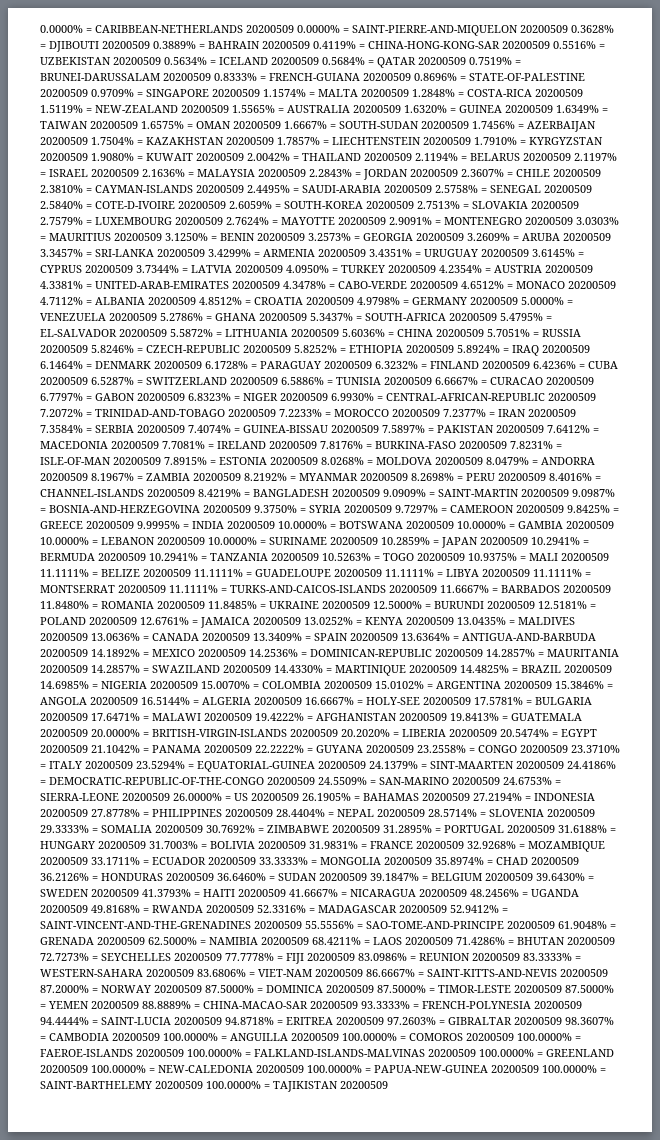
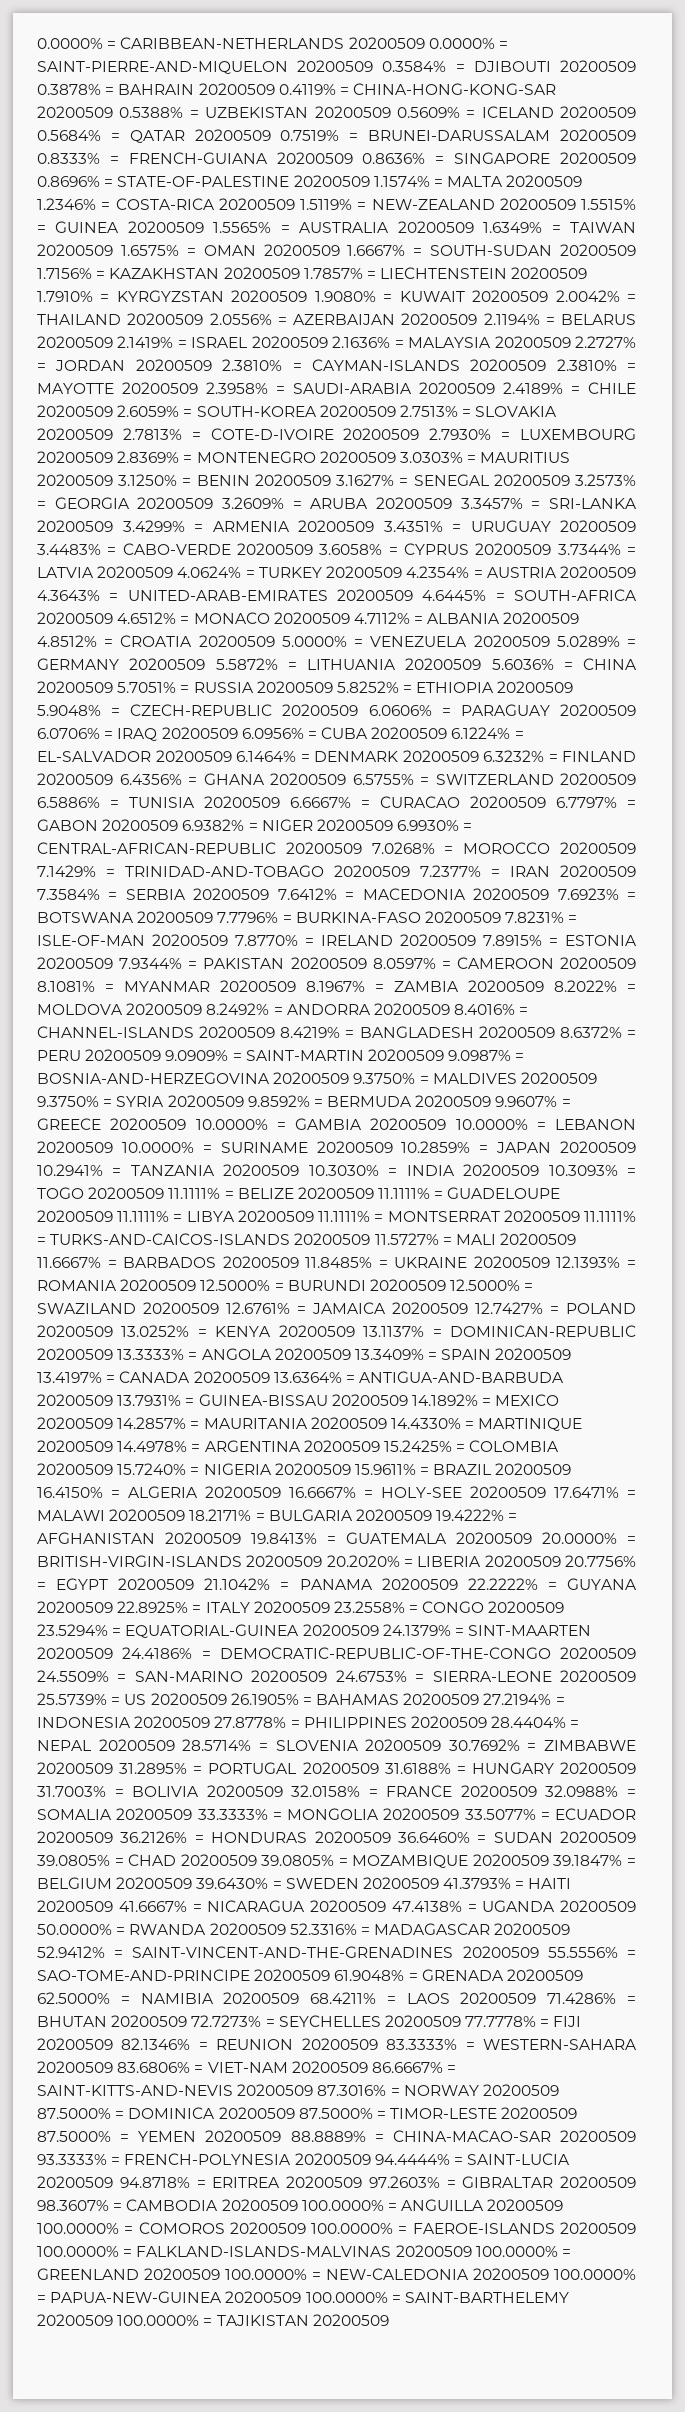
[571,25,614,33] 0.3628% -> [382,61,447,72] 0.3584%
[153,41,196,49] 0.3889% -> [37,84,101,95] 0.3878%
[553,41,596,49] 0.5516% -> [119,107,184,118] 0.5388%
[164,57,207,65] 0.5634% -> [396,107,460,118] 0.5609%
[414,73,585,81] [40,89,209,97] 0.8696% = STATE-OF-PALESTINE 20200509 0.9709% = SINGAPORE -> [362,152,637,164] [37,176,290,187] 0.8636% = SINGAPORE 20200509 0.8696% = STATE-OF-PALESTINE
[412,89,455,97] 1.2848% -> [37,198,96,210] 1.2346%
[232,105,502,113] 1.5565% = AUSTRALIA 20200509 1.6320% = GUINEA -> [581,199,636,210] [37,221,390,233] 1.5515% = GUINEA 20200509 1.5565% = AUSTRALIA
[472,121,596,132] [40,137,134,145] 1.7456% = AZERBAIJAN 20200509 1.7504% -> [37,268,92,279] 1.7156%
(412, 157) none -> [209,313,478,325] 2.0556% = AZERBAIJAN 20200509
[574,153,617,161] 2.1197% -> [117,336,174,348] 2.1419%
[309,169,352,177] 2.2843% -> [575,336,637,348] 2.2727%
[461,169,601,177] [40,185,592,193] [40,201,175,209] 2.3607% = CHILE 20200509 2.3810% = CAYMAN-ISLANDS 20200509 2.4495% = SAUDI-ARABIA 20200509 2.5758% = SENEGAL 20200509 2.5840% = COTE-D-IVOIRE -> [222,359,636,371] [37,382,636,394] 2.3810% = CAYMAN-ISLANDS 20200509 2.3810% = MAYOTTE 20200509 2.3958% = SAUDI-ARABIA 20200509 2.4189% = CHILE
[40,217,432,225] 2.7579% = LUXEMBOURG 20200509 2.7624% = MAYOTTE 20200509 2.9091% -> [122,428,637,440] [37,451,180,463] 2.7813% = COTE-D-IVOIRE 20200509 2.7930% = LUXEMBOURG 20200509 2.8369%
(305, 237) none -> [336,474,570,486] 3.1627% = SENEGAL 20200509
[532,249,575,257] 3.6145% -> [37,543,383,555] 3.4483% = CABO-VERDE 20200509 3.6058%
[286,265,329,273] 4.0950% -> [177,566,242,578] 4.0624%
[40,281,83,289] 4.3381% -> [37,590,100,601] 4.3643%
[283,281,407,289] 4.3478% = CABO-VERDE -> [422,589,637,601] 4.6445% = SOUTH-AFRICA
[357,297,573,305] [40,313,552,321] [40,329,117,337] 4.9798% = GERMANY 20200509 5.0000% = VENEZUELA 20200509 5.2786% = GHANA 20200509 5.3437% = SOUTH-AFRICA 20200509 5.4795% = EL-SALVADOR -> [281,635,636,647] [37,658,119,670] 5.0000% = VENEZUELA 20200509 5.0289% = GERMANY
[91,345,590,356] [40,361,618,369] [40,377,134,385] 5.8246% = CZECH-REPUBLIC 20200509 5.8252% = ETHIOPIA 20200509 5.8924% = IRAQ 20200509 6.1464% = DENMARK 20200509 6.1728% = PARAGUAY 20200509 6.3232% = FINLAND 20200509 6.4236% = CUBA 20200509 6.5287% -> [336,681,574,693] [37,704,636,716] [37,727,524,741] [37,750,636,762] [37,773,414,785] 5.8252% = ETHIOPIA 20200509 5.9048% = CZECH-REPUBLIC 20200509 6.0606% = PARAGUAY 20200509 6.0706% = IRAQ 20200509 6.0956% = CUBA 20200509 6.1224% = EL-SALVADOR 20200509 6.1464% = DENMARK 20200509 6.3232% = FINLAND 20200509 6.4356% = GHANA 20200509 6.5755%
[188,393,231,401] 6.8323% -> [182,819,245,831] 6.9382%
[40,409,389,417] 7.2072% = TRINIDAD-AND-TOBAGO 20200509 7.2233% = MOROCCO -> [371,842,636,854] [37,865,324,877] 7.0268% = MOROCCO 20200509 7.1429% = TRINIDAD-AND-TOBAGO
[188,425,599,433] [40,441,363,449] 7.4074% = GUINEA-BISSAU 20200509 7.5897% = PAKISTAN 20200509 7.6412% = MACEDONIA 20200509 7.7081% = IRELAND 20200509 7.8176% -> [277,888,637,900] [37,911,279,923] 7.6412% = MACEDONIA 20200509 7.6923% = BOTSWANA 20200509 7.7796%
[164,457,595,465] 7.8915% = ESTONIA 20200509 8.0268% = MOLDOVA 20200509 8.0479% = ANDORRA -> [235,934,637,946] [37,957,636,969] [37,981,210,992] 7.8770% = IRELAND 20200509 7.8915% = ESTONIA 20200509 7.9344% = PAKISTAN 20200509 8.0597% = CAMEROON 20200509 8.1081% = MYANMAR
[244,473,495,481] 8.2192% = MYANMAR 20200509 8.2698% = PERU -> [554,980,636,992] [37,1003,371,1015] 8.2022% = MOLDOVA 20200509 8.2492% = ANDORRA
(380, 493) none -> [559,1026,636,1038] [37,1049,162,1061] 8.6372% = PERU 20200509
[309,505,619,513] [40,521,403,529] SYRIA 20200509 9.7297% = CAMEROON 20200509 9.8425% = GREECE 20200509 9.9995% = INDIA 20200509 10.0000% = BOTSWANA -> [432,1072,597,1084] [37,1095,571,1107] [37,1118,101,1130] MALDIVES 20200509 9.3750% = SYRIA 20200509 9.8592% = BERMUDA 20200509 9.9607% = GREECE
[40,553,558,561] BERMUDA 20200509 10.2941% = TANZANIA 20200509 10.5263% = TOGO 20200509 10.9375% = MALI -> [130,1164,637,1176] [37,1187,84,1199] TANZANIA 20200509 10.3030% = INDIA 20200509 10.3093% = TOGO
[440,585,611,593] [40,601,319,609] 11.6667% = BARBADOS 20200509 11.8480% = ROMANIA 20200509 11.8485% = UKRAINE -> [374,1233,577,1245] [37,1256,636,1268] [37,1280,117,1291] 11.5727% = MALI 20200509 11.6667% = BARBADOS 20200509 11.8485% = UKRAINE 20200509 12.1393% = ROMANIA
[538,601,596,609] [40,617,86,625] 12.5181% = POLAND -> [450,1279,534,1291] [37,1303,136,1314] 12.5000% = SWAZILAND
[304,617,575,625] [40,633,199,641] 13.0252% = KENYA 20200509 13.0435% = MALDIVES 20200509 13.0636% = CANADA -> [475,1302,636,1314] [37,1325,637,1337] [37,1348,272,1360] 12.7427% = POLAND 20200509 13.0252% = KENYA 20200509 13.1137% = DOMINICAN-REPUBLIC 20200509 13.3333% = ANGOLA
[401,633,596,641] [40,649,619,657] [40,665,612,676] [40,681,613,689] [40,697,190,705] 13.6364% = ANTIGUA-AND-BARBUDA 20200509 14.1892% = MEXICO 20200509 14.2536% = DOMINICAN-REPUBLIC 20200509 14.2857% = MAURITANIA 20200509 14.2857% = SWAZILAND 20200509 14.4330% = MARTINIQUE 20200509 14.4825% = BRAZIL 20200509 14.6985% = NIGERIA 20200509 15.0070% = COLOMBIA 20200509 15.0102% = ARGENTINA 20200509 15.3846% = ANGOLA 20200509 16.5144% -> [37,1371,565,1383] [37,1394,560,1406] [37,1417,583,1431] [37,1440,560,1452] [37,1463,572,1475] [37,1487,103,1498] 13.4197% = CANADA 20200509 13.6364% = ANTIGUA-AND-BARBUDA 20200509 13.7931% = GUINEA-BISSAU 20200509 14.1892% = MEXICO 20200509 14.2857% = MAURITANIA 20200509 14.4330% = MARTINIQUE 20200509 14.4978% = ARGENTINA 20200509 15.2425% = COLOMBIA 20200509 15.7240% = NIGERIA 20200509 15.9611% = BRAZIL 20200509 16.4150%
[474,697,592,705] [40,713,201,721] 17.5781% = BULGARIA 20200509 17.6471% = MALAWI -> [554,1487,636,1498] [37,1509,353,1521] 17.6471% = MALAWI 20200509 18.2171% = BULGARIA
[500,729,549,737] 20.5474% -> [565,1555,636,1567] 20.7756%
[417,745,620,753] [40,761,82,769] 23.2558% = CONGO 20200509 23.3710% = ITALY -> [117,1601,485,1613] 22.8925% = ITALY 20200509 23.2558% = CONGO
[173,793,222,801] 26.0000% -> [37,1693,107,1705] 25.5739%
[40,825,203,833] 29.3333% = SOMALIA 20200509 -> (442, 1745) none
[309,841,358,849] 31.9831% -> [291,1785,361,1797] 32.0158%
[467,841,605,852] [40,857,206,865] 32.9268% = MOZAMBIQUE 20200509 33.1711% = ECUADOR -> [545,1785,636,1797] [37,1809,112,1820] 32.0988% = SOMALIA
[435,857,528,865] 35.8974% = CHAD -> [464,1808,636,1820] 33.5077% = ECUADOR
(367, 877) none -> [37,1854,549,1868] 39.0805% = CHAD 20200509 39.0805% = MOZAMBIQUE 20200509
[470,889,519,897] 48.2456% -> [391,1901,462,1912] 47.4138%
[91,905,140,913] 49.8168% -> [37,1924,112,1935] 50.0000%
[358,953,407,961] 83.0986% -> [121,2038,191,2050] 82.1346%
[40,985,89,993] 87.2000% -> [317,2085,387,2096] 87.3016%

